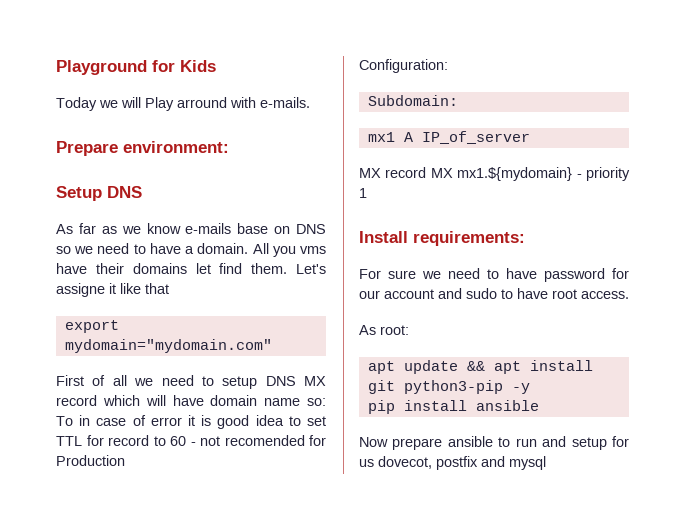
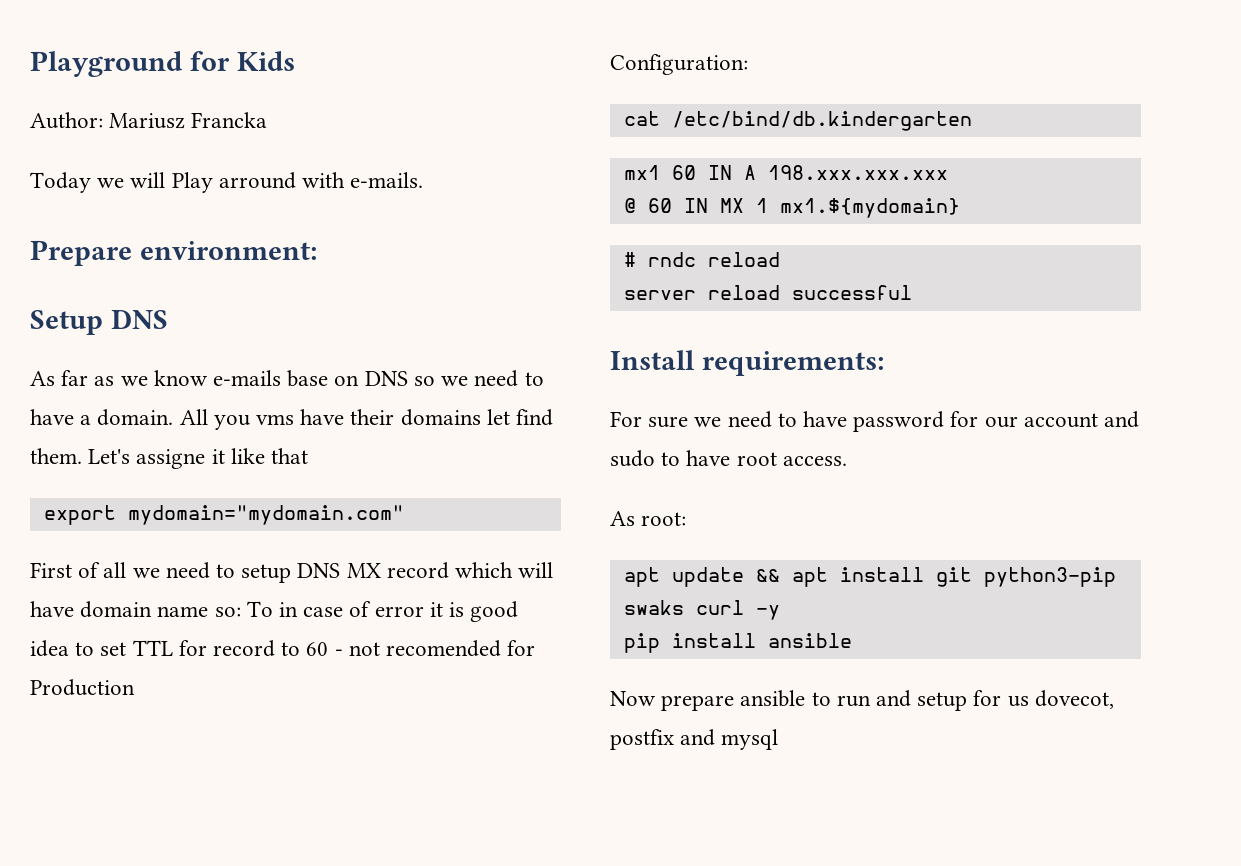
(216, 66) none -> [30,112,268,129] // Author: Mariusz Francka
[367,95,458,106] Subdomain: -> [623,111,972,131] cat /etc/bind/db.kindergarten
[403,131,530,144] [359,167,630,181] [359,188,367,198] A IP_of_server // MX record MX mx1.${mydomain} - priority 1 -> [671,165,948,180] [623,198,960,218] [623,252,780,267] [623,285,912,300] 60 IN A 198.xxx.xxx.xxx // @ 60 IN MX 1 mx1.${mydomain} // # rndc reload // server reload successful
(503, 387) none -> [623,600,744,615] swaks curl

